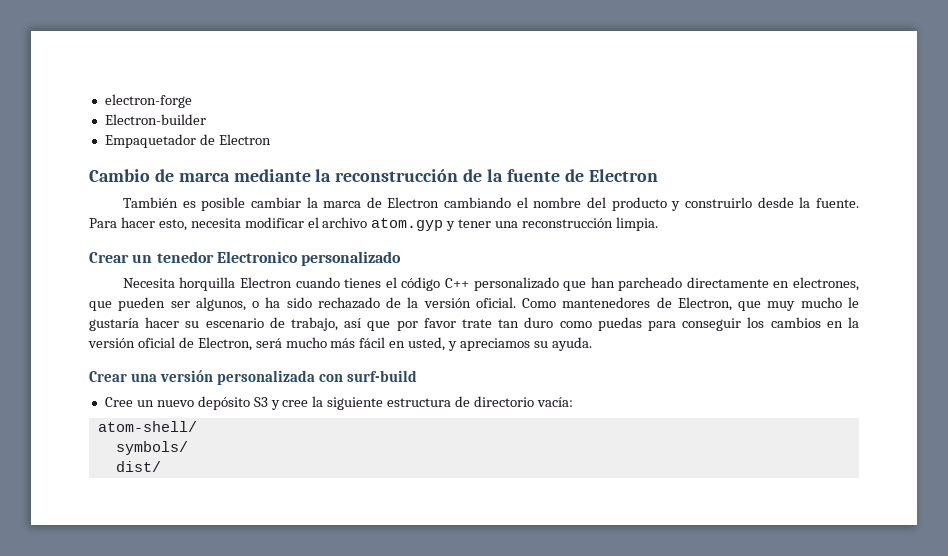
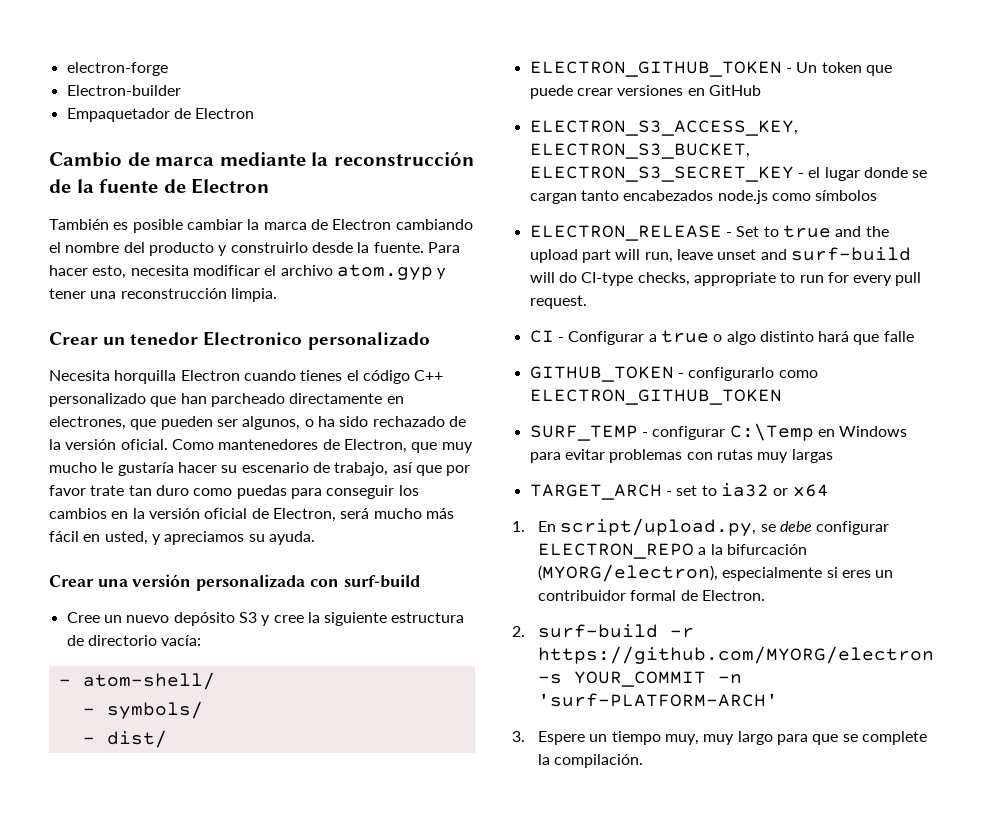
(573, 402) none -> [58,679,71,686] -
(197, 426) none -> [82,708,95,715] -
(188, 448) none -> [82,737,95,744] -
(161, 466) none -> [529,61,892,77] [529,85,761,99] [529,120,798,136] [529,143,750,159] [529,166,928,182] [529,190,878,204] [529,225,889,241] [529,247,911,263] [529,272,922,286] [529,295,587,309] [529,330,914,345] [529,366,818,382] [529,389,782,405] [529,423,908,441] [529,449,833,463] [529,483,829,500] [512,518,890,536] [538,543,808,559] [538,564,894,582] [538,590,766,601] [512,624,695,638] [538,646,935,664] [538,671,743,687] [538,693,779,707] [512,731,928,745] [538,754,644,768] // ELECTRON_GITHUB_TOKEN - Un token que puede crear versiones en GitHub // ELECTRON_S3_ACCESS_KEY, ELECTRON_S3_BUCKET, ELECTRON_S3_SECRET_KEY - el lugar donde se cargan tanto encabezados node.js como símbolos // ELECTRON_RELEASE - Set to true and the upload part will run, leave unset and surf-build will do CI-type checks, appropriate to run for every pull request. // CI - Configurar a true o algo distinto hará que falle // GITHUB_TOKEN - configurarlo como ELECTRON_GITHUB_TOKEN // SURF_TEMP - configurar C:\Temp en Windows para evitar problemas con rutas muy largas // TARGET_ARCH - set to ia32 or x64 // 1. En script/upload.py, se debe configurar ELECTRON_REPO a la bifurcación (MYORG/electron), especialmente si eres un contribuidor formal de Electron. // 2. surf-build -r https://github.com/MYORG/electron -s YOUR_COMMIT -n 'surf-PLATFORM-ARCH' // 3. Espere un tiempo muy, muy largo para que se complete la compilación.

